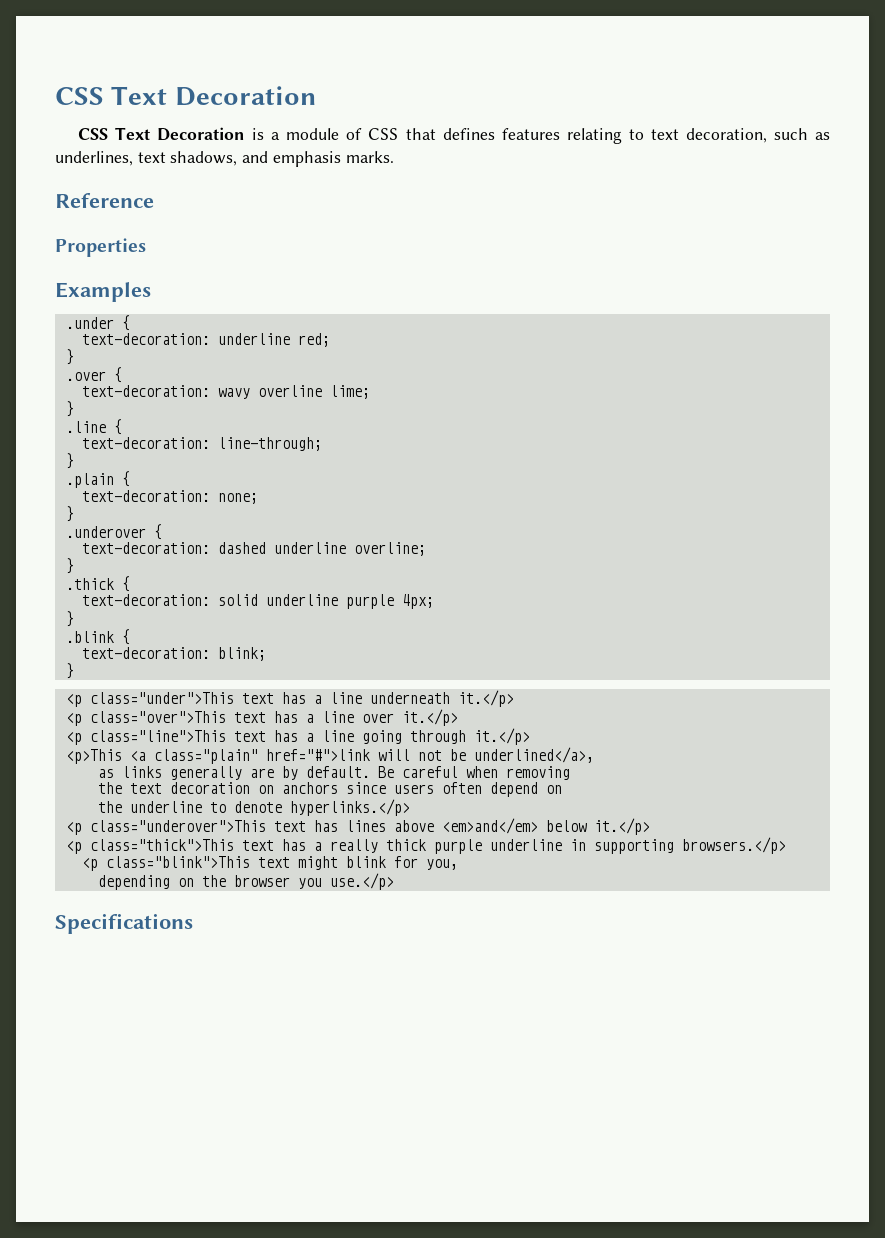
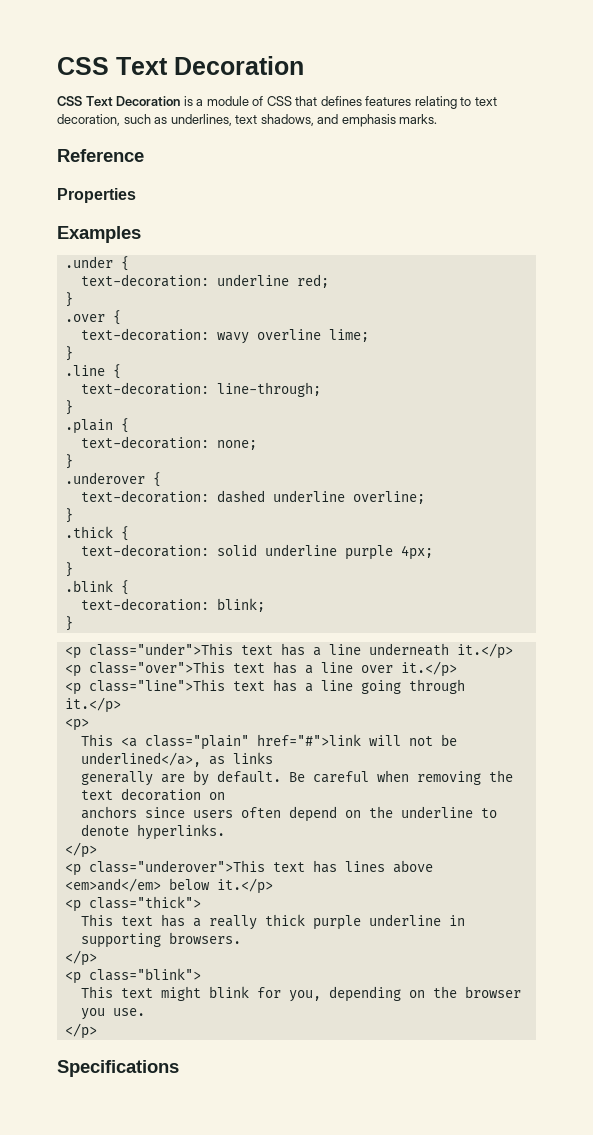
[65,749,122,764] <p>This -> [64,718,89,731] [80,734,113,746] <p> // This
(594, 755) // -> (201, 759) none
(162, 772) none -> (273, 758) //
(570, 773) // -> (481, 778) none
(274, 789) none -> (225, 796) //
(562, 789) // -> (361, 814) none
[289,799,410,816] hyperlinks.</p> -> [136,824,225,840] [64,842,97,858] hyperlinks. // </p>
[89,839,234,851] class="thick">This -> [88,896,201,909] [80,914,113,926] class="thick"> // This
[681,837,786,854] [81,856,250,871] browsers.</p> // <p class="blink">This -> [168,932,241,944] [64,950,97,966] [64,968,201,984] [80,986,113,998] browsers. // </p> // <p class="blink"> // This
(458, 864) // -> (321, 996) none
[329,873,394,890] use.</p> -> [112,1008,145,1016] [64,1023,97,1039] use. // </p>

